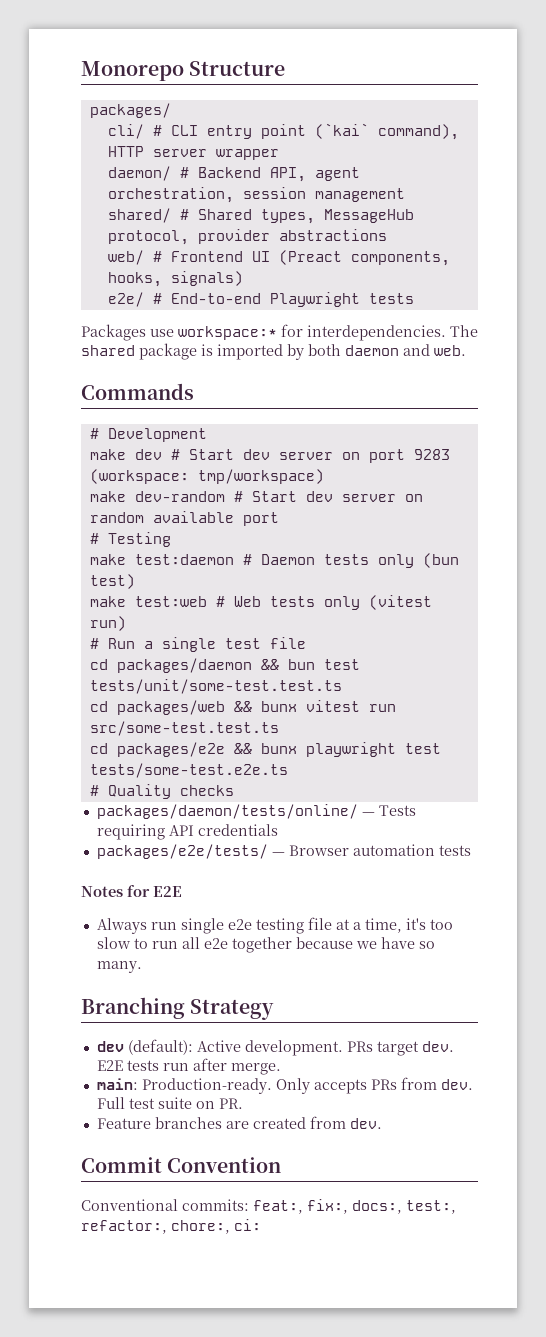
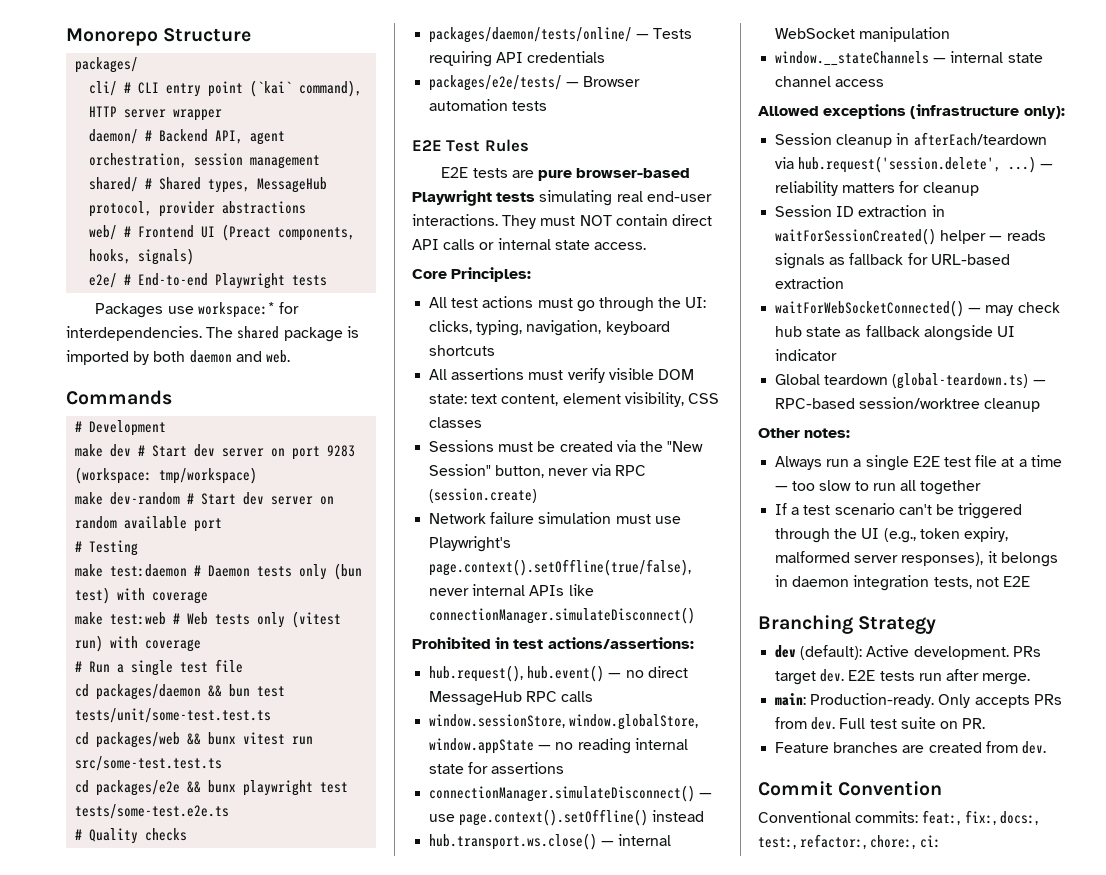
(135, 581) none -> [117,588,209,604] with coverage
(126, 623) none -> [110,636,202,652] with coverage
[81,885,182,897] [96,918,304,934] Notes for E2E // Always run single e2e testing -> [412,139,529,152] [441,167,691,181] [412,190,712,206] [412,214,712,229] [412,238,646,250] [412,267,532,282] [429,296,707,312] [429,320,670,336] [429,345,496,356] [429,368,694,383] [429,392,719,407] [429,417,483,428] [429,440,704,452] [429,464,646,478] [429,488,538,503] [429,512,681,524] [429,536,512,552] [429,559,692,576] [429,584,594,596] [429,607,696,624] [412,637,694,649] [429,665,688,682] [429,691,594,706] [429,714,699,730] [429,738,688,754] [429,762,565,774] [429,785,713,802] [429,809,705,826] [429,833,672,850] [775,27,951,42] [775,51,1043,66] [775,76,885,87] [758,104,1065,119] [775,132,1047,148] [775,156,1054,173] [775,181,979,196] [775,205,945,217] [775,228,1046,245] [775,253,1010,269] [775,277,845,289] [775,300,1060,317] [775,325,1015,341] [775,349,838,361] [775,373,1046,389] [775,397,1041,412] [758,428,851,438] [775,455,971,471] E2E Test Rules // E2E tests are pure browser-based Playwright tests simulating real end-user interactions. They must NOT contain direct API calls or internal state access. // Core Principles: // All test actions must go through the UI: clicks, typing, navigation, keyboard shortcuts // All assertions must verify visible DOM state: text content, element visibility, CSS classes // Sessions must be created via the "New Session" button, never via RPC (session.create) // Network failure simulation must use Playwright's page.context().setOffline(true/false), never internal APIs like connectionManager.simulateDisconnect() // Prohibited in test actions/assertions: // hub.request(), hub.event() — no direct MessageHub RPC calls // window.sessionStore, window.globalStore, window.appState — no reading internal state for assertions // connectionManager.simulateDisconnect() — use page.context().setOffline() instead // hub.transport.ws.close() — internal WebSocket manipulation // window.__stateChannels — internal state channel access // Allowed exceptions (infrastructure only): // Session cleanup in afterEach/teardown via hub.request('session.delete', ...) — reliability matters for cleanup // Session ID extraction in waitForSessionCreated() helper — reads signals as fallback for URL-based extraction // waitForWebSocketConnected() — may check hub state as fallback alongside UI indicator // Global teardown (global-teardown.ts) — RPC-based session/worktree cleanup // Other notes: // Always run a single E2E test
[364,918,426,933] time, it's -> [1030,455,1062,467] [775,486,789,491] time —
[203,938,228,949] e2e -> (916, 485) none
[295,937,435,949] [96,961,142,973] because we have so many. -> [775,503,1023,519] [775,527,1008,543] [775,551,1058,567] [775,575,1030,591] // If a test scenario can't be triggered through the UI (e.g., token expiry, malformed server responses), it belongs in daemon integration tests, not E2E

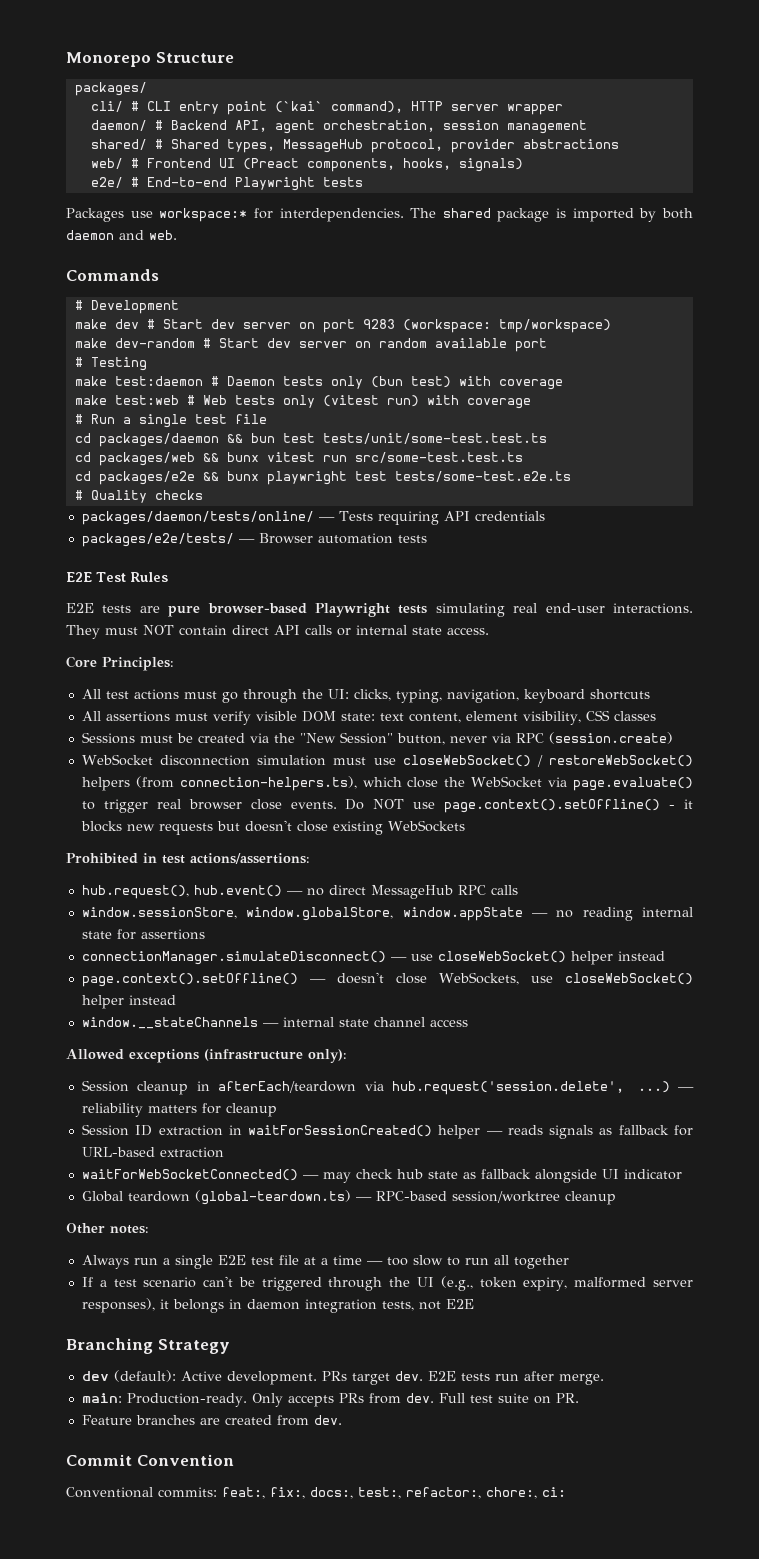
[429,512,535,524] Network failure -> [81,754,251,766] WebSocket disconnection
[429,536,512,552] [429,559,692,576] [429,584,594,596] [429,607,696,624] Playwright's page.context().setOffline(true/false), never internal APIs like connectionManager.simulateDisconnect() -> [402,755,693,767] [81,776,694,791] [81,799,693,813] [80,820,465,835] closeWebSocket() / restoreWebSocket() helpers (from connection-helpers.ts), which close the WebSocket via page.evaluate() to trigger real browser close events. Do NOT use page.context().setOffline() - it blocks new requests but doesn't close existing WebSockets
[459,809,705,826] [429,833,672,850] [775,27,951,42] page.context().setOffline() instead // hub.transport.ws.close() — internal WebSocket manipulation -> [437,951,665,965] [81,972,693,987] [81,995,176,1009] closeWebSocket() helper instead // page.context().setOffline() — doesn't close WebSockets, use closeWebSocket() helper instead

